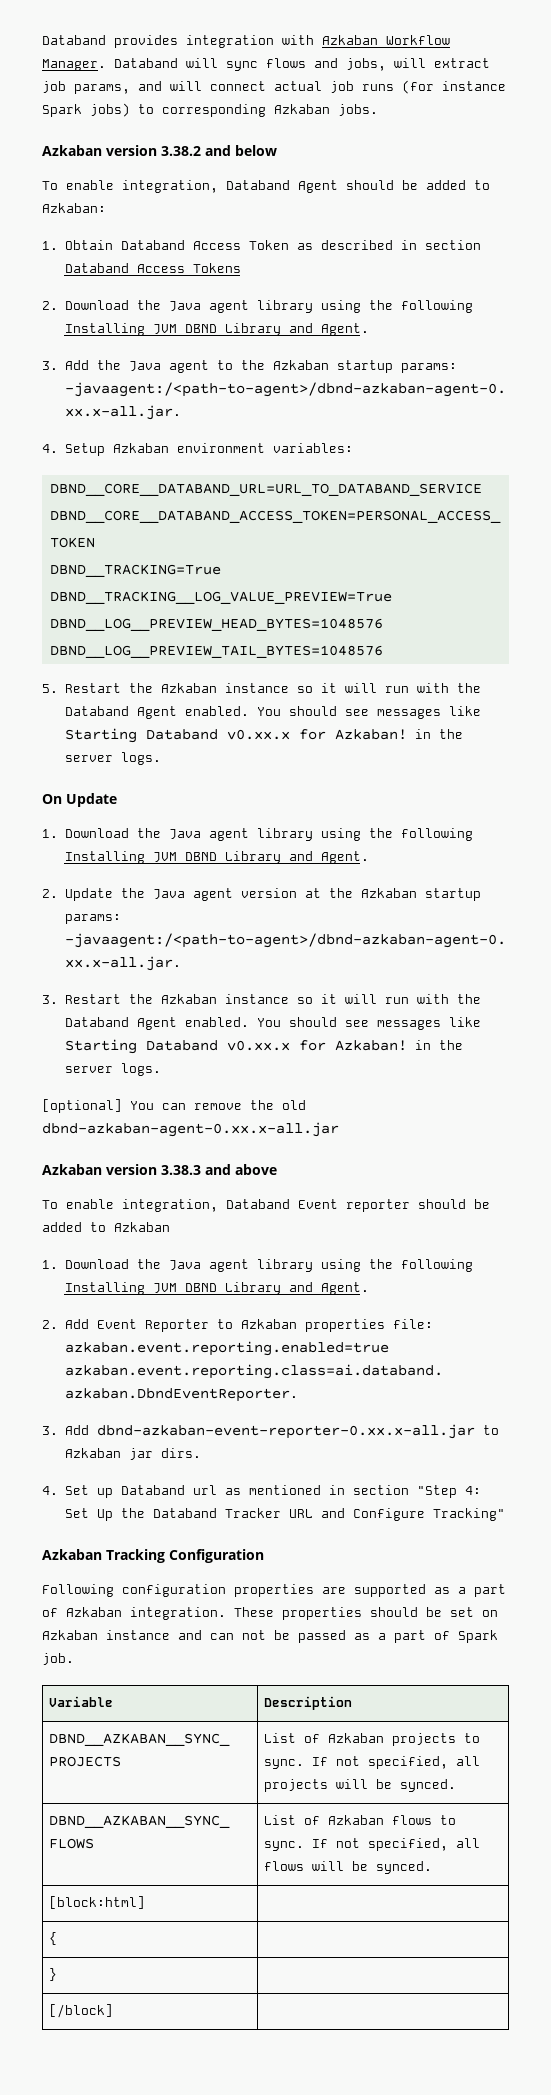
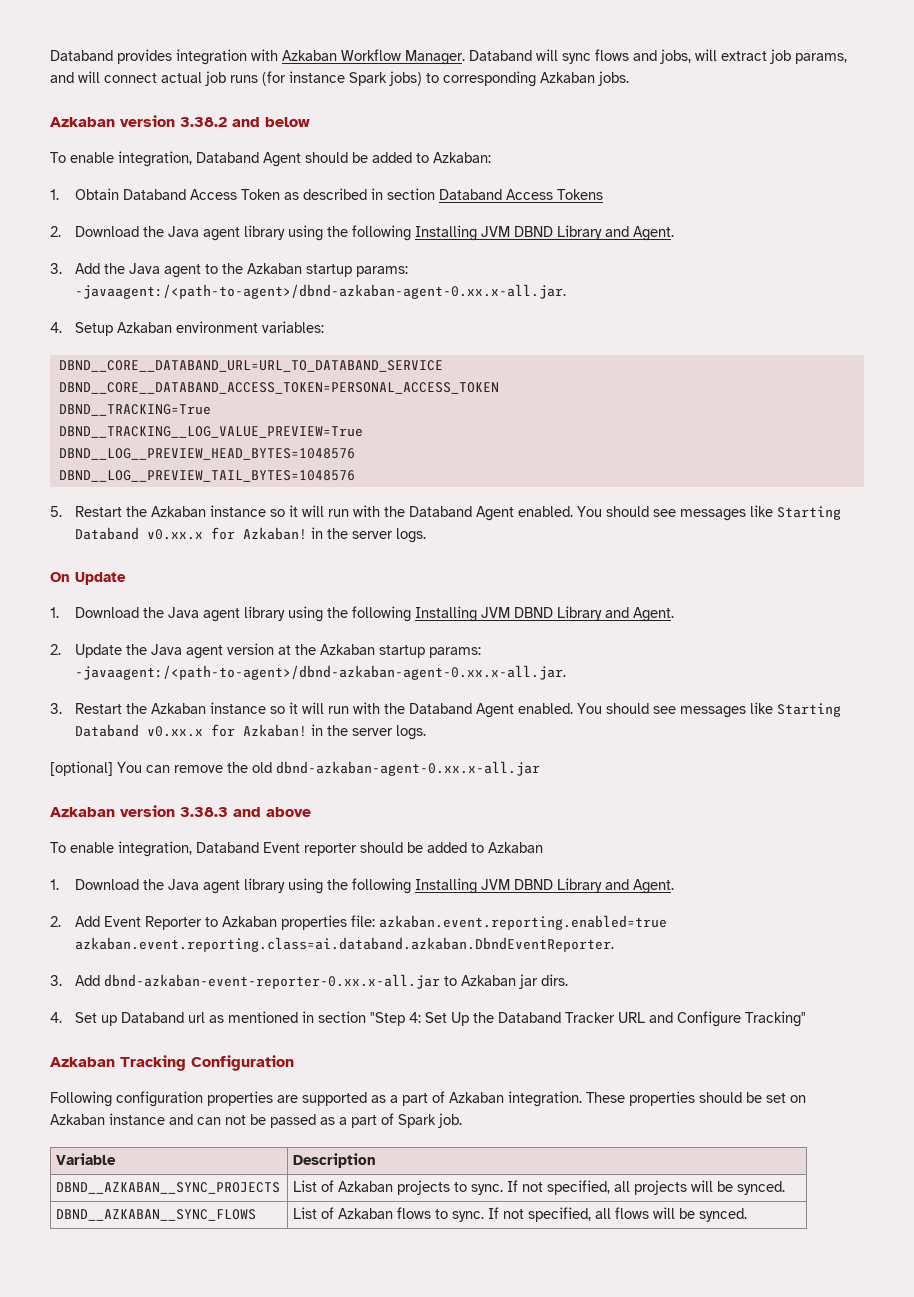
[49,1896,146,1909] [49,1932,58,1945] [49,1968,58,1981] [49,2004,114,2018] // [block:html] | // { | // } | // [/block] | -> (748, 1215) none

